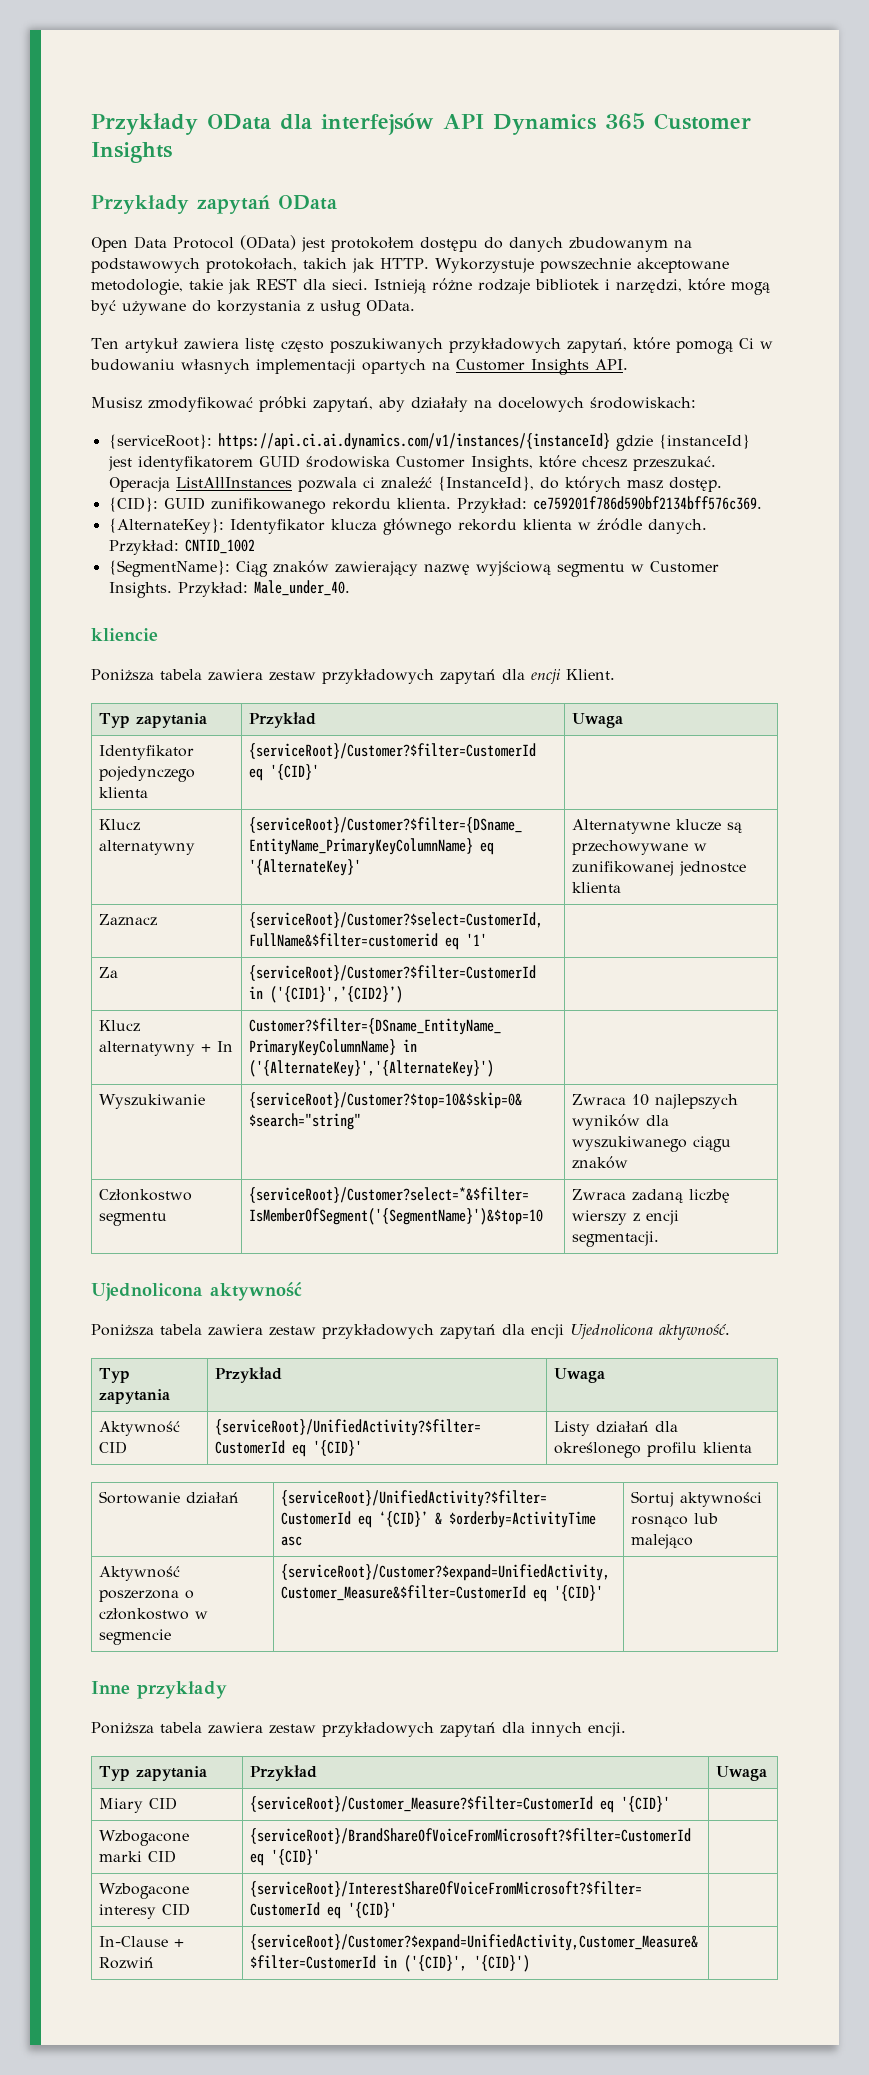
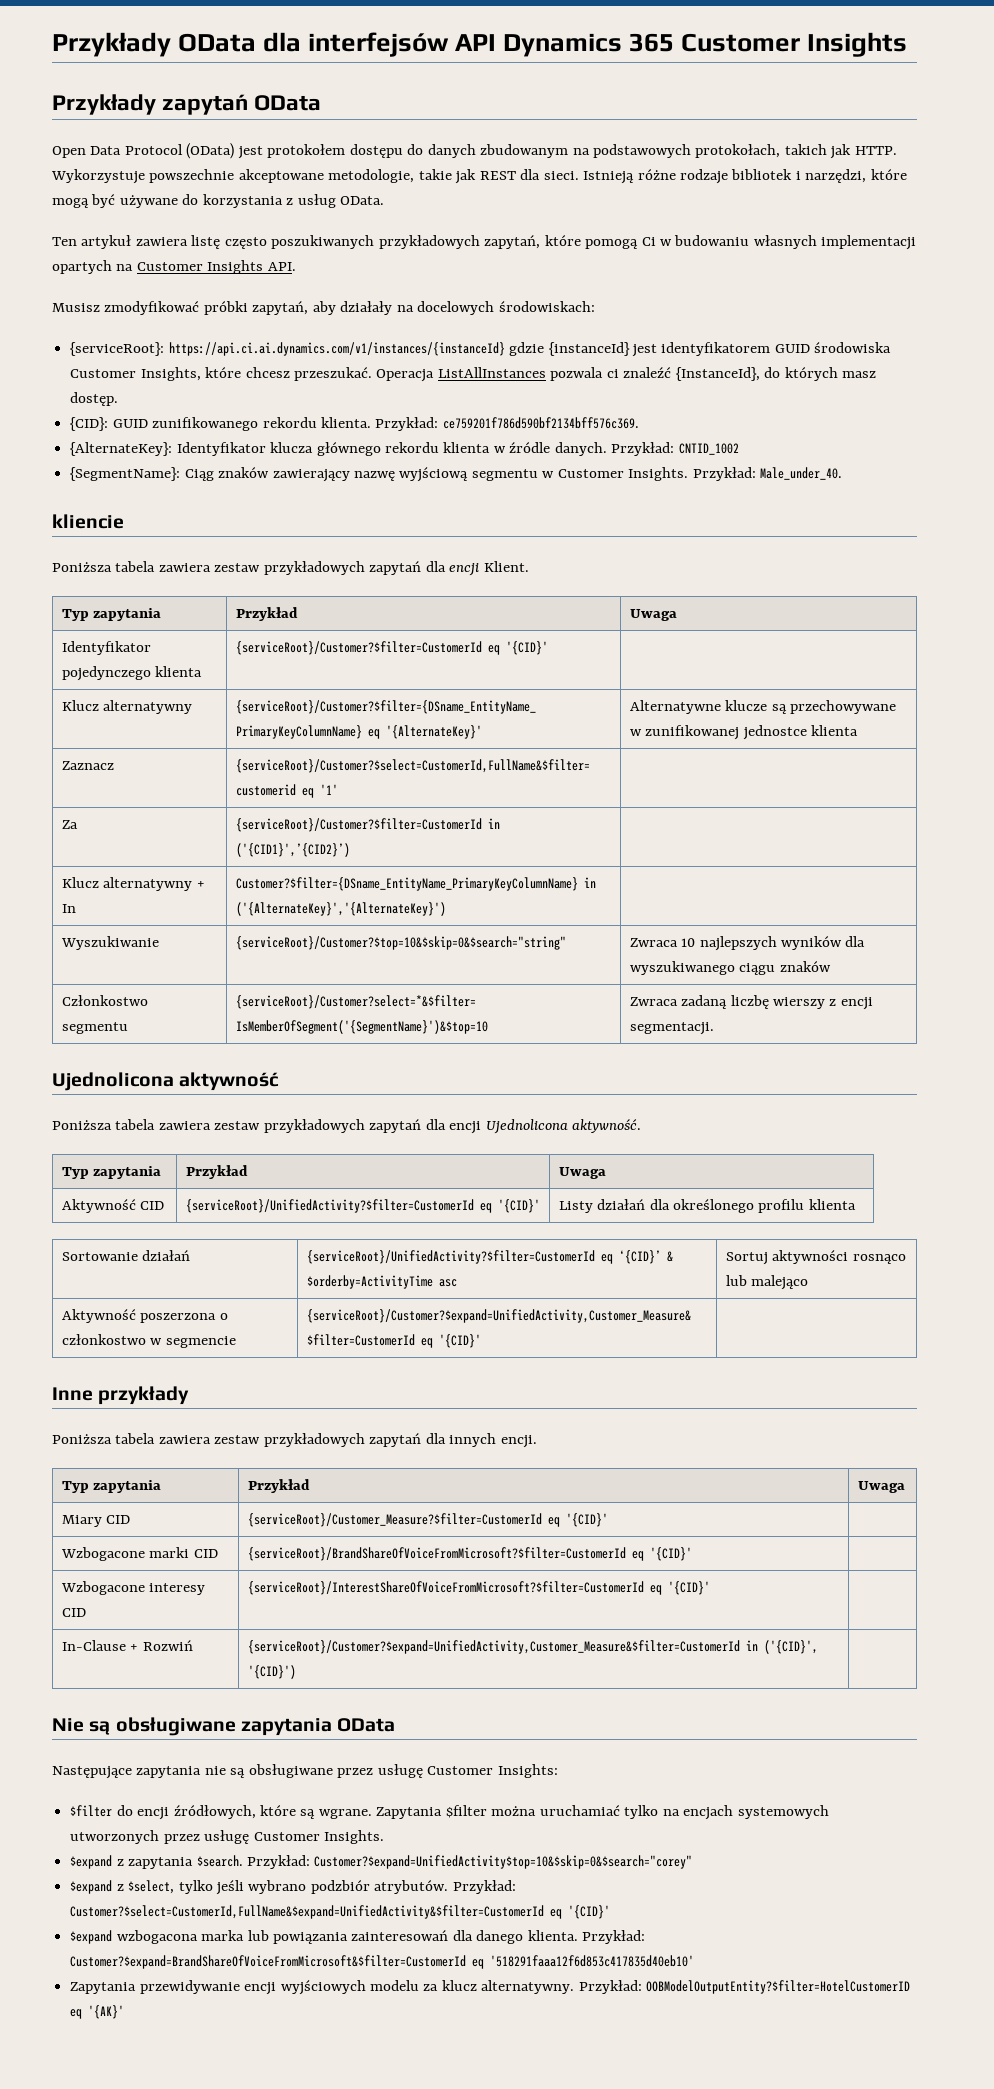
(531, 1963) none -> [52,1717,396,1736] [52,1764,558,1779] [70,1805,829,1820] [70,1830,384,1844] [70,1855,693,1869] [70,1880,516,1895] [70,1905,611,1919] [70,1930,646,1944] [70,1955,695,1969] [70,1980,911,1995] [70,2005,125,2019] // Nie są obsługiwane zapytania OData // Następujące zapytania nie są obsługiwane przez usługę Customer Insights: // $filter do encji źródłowych, które są wgrane. Zapytania $filter można uruchamiać tylko na encjach systemowych utworzonych przez usługę Customer Insights. // $expand z zapytania $search. Przykład: Customer?$expand=UnifiedActivity$top=10&$skip=0&$search="corey" // $expand z $select, tylko jeśli wybrano podzbiór atrybutów. Przykład: Customer?$select=CustomerId,FullName&$expand=UnifiedActivity&$filter=CustomerId eq '{CID}' // $expand wzbogacona marka lub powiązania zainteresowań dla danego klienta. Przykład: Customer?$expand=BrandShareOfVoiceFromMicrosoft&$filter=CustomerId eq '518291faaa12f6d853c417835d40eb10' // Zapytania przewidywanie encji wyjściowych modelu za klucz alternatywny. Przykład: OOBModelOutputEntity?$filter=HotelCustomerID eq '{AK}'

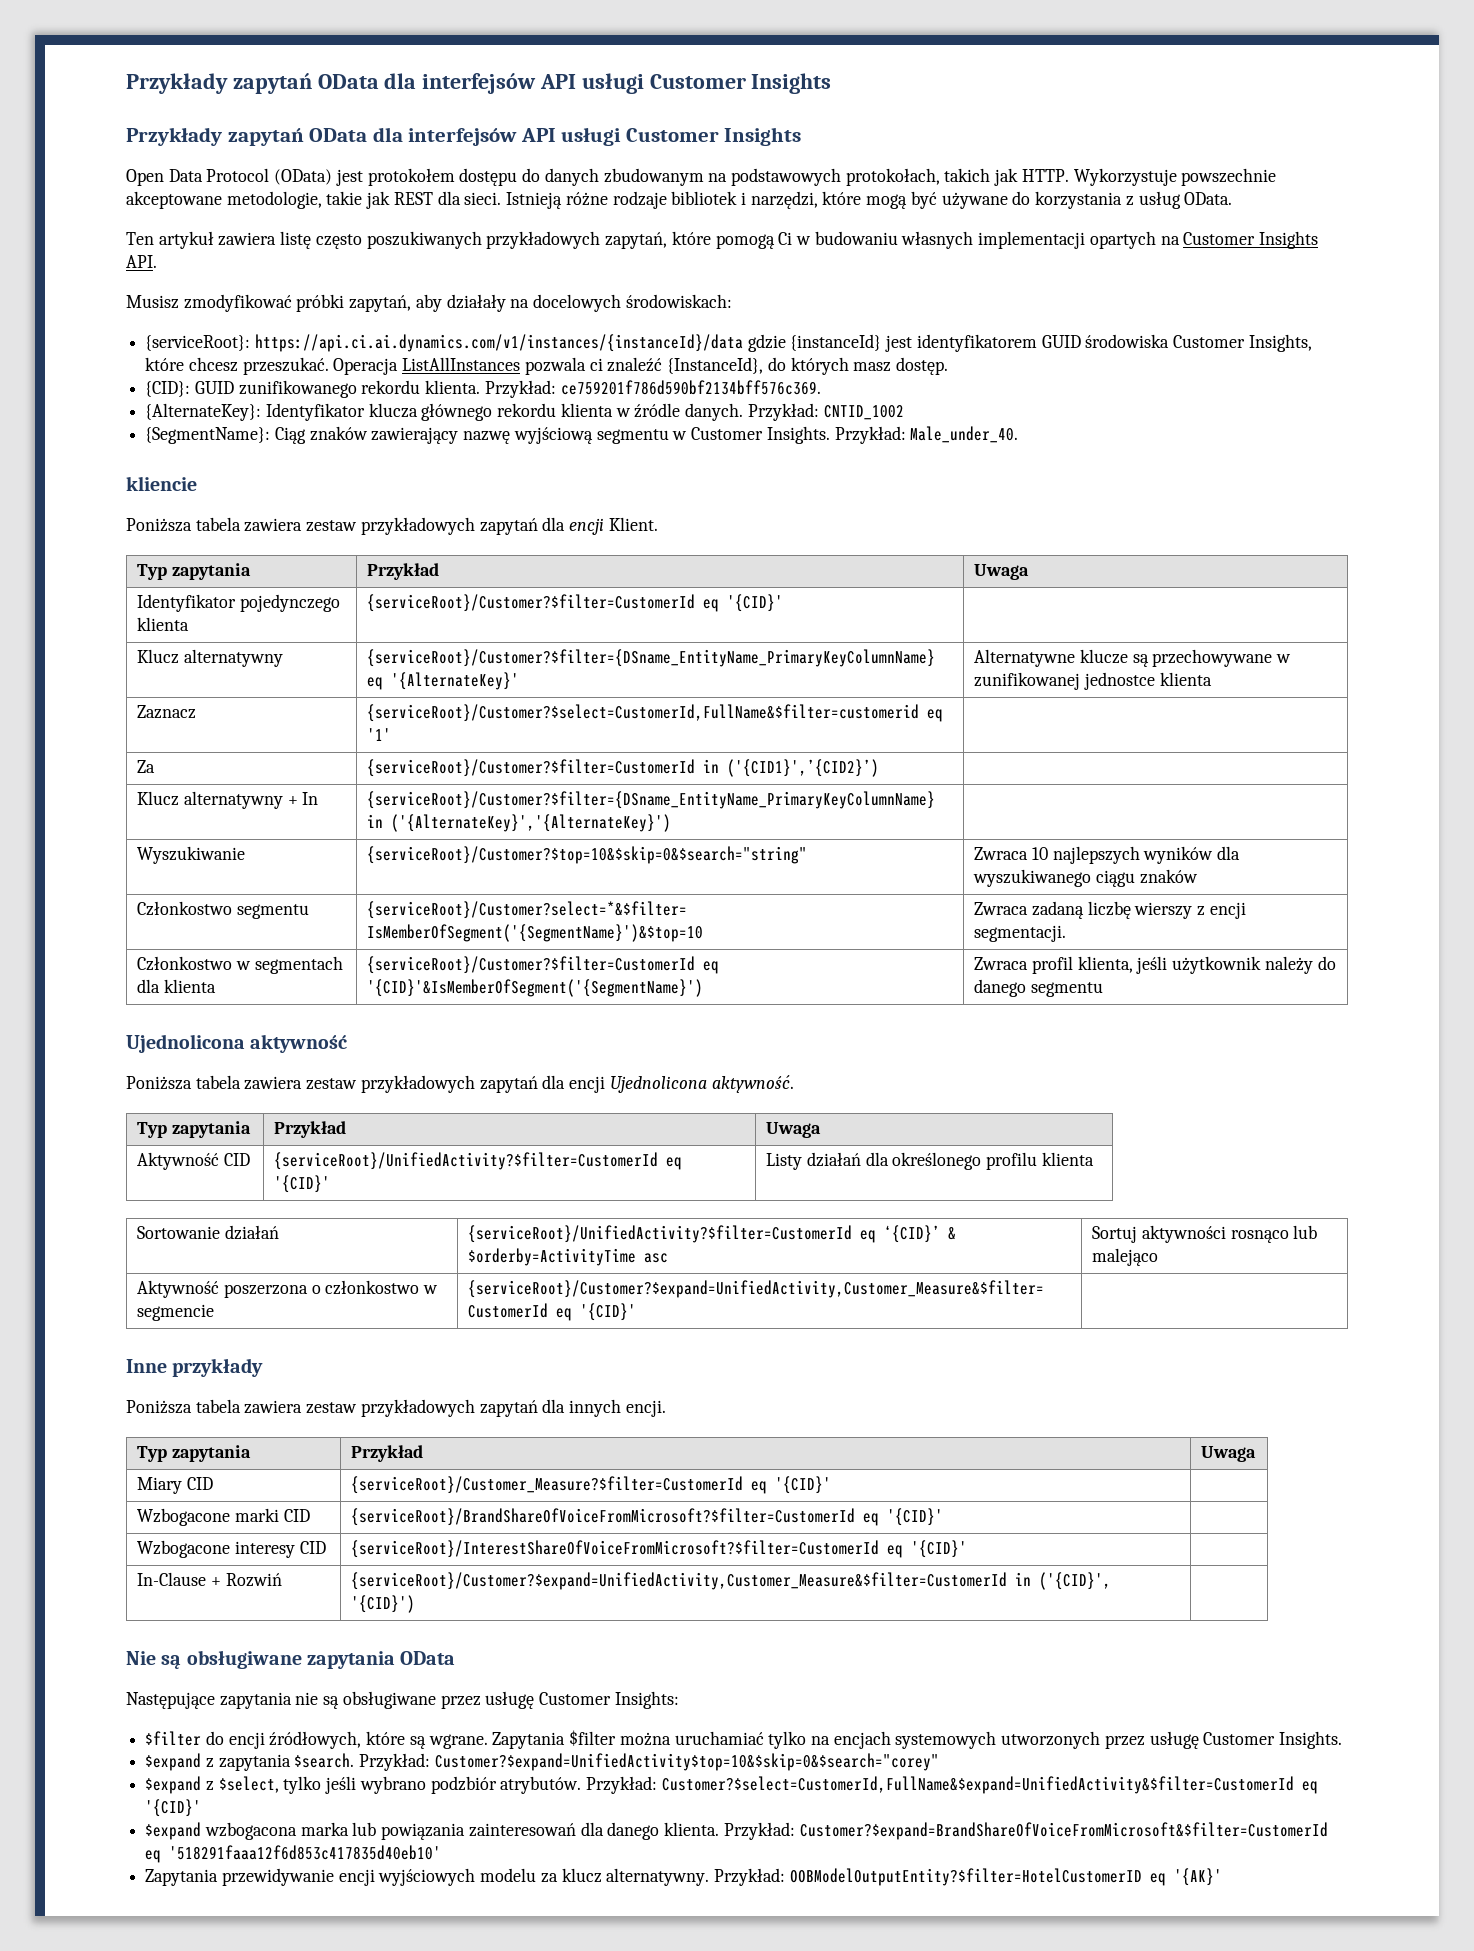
[52,32,675,57] Przykłady OData dla interfejsów API Dynamics 365 -> [126,73,644,94] Przykłady zapytań OData dla interfejsów API usługi
(322, 103) none -> [372,127,802,146] dla interfejsów API usługi Customer Insights
[168,342,505,356] https://api.ci.ai.dynamics.com/v1/instances/{instanceId} -> [254,334,743,352] https://api.ci.ai.dynamics.com/v1/instances/{instanceId}/data
[235,877,578,891] Customer?$filter={DSname_EntityName_PrimaryKeyColumnName} -> [367,791,936,809] {serviceRoot}/Customer?$filter={DSname_EntityName_PrimaryKeyColumnName}
(714, 1028) none -> [137,956,343,974] [137,979,216,993] [367,956,720,974] [367,979,704,997] [974,956,1336,974] [974,979,1103,997] // Członkostwo w segmentach dla klienta | {serviceRoot}/Customer?$filter=CustomerId eq '{CID}'&IsMemberOfSegment('{SegmentName}') | Zwraca profil klienta, jeśli użytkownik należy do danego segmentu

